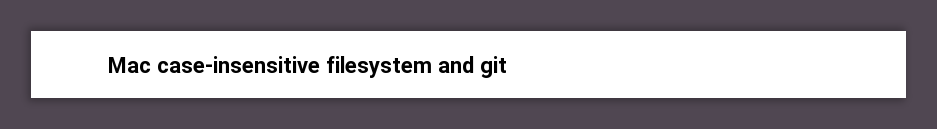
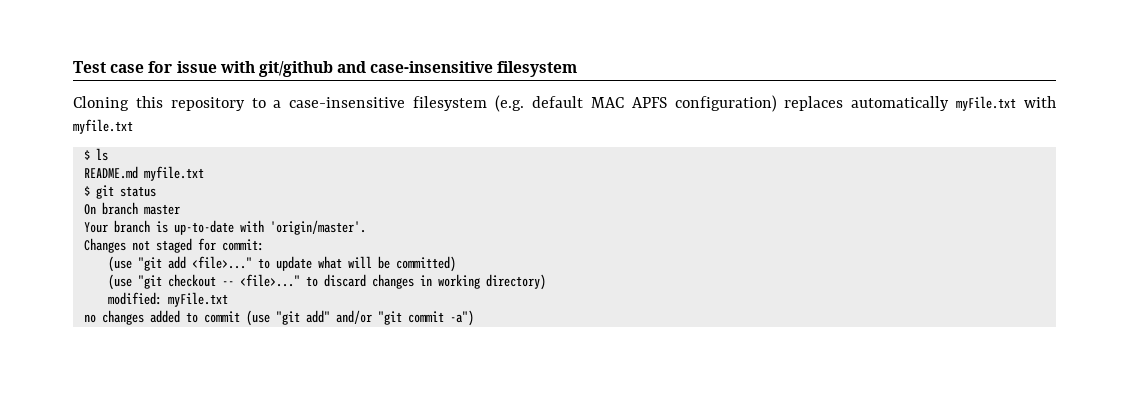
[108,56,507,78] Mac case-insensitive filesystem and git -> [73,61,578,77] [73,95,1056,112] [73,119,133,134] [83,148,108,161] [83,166,204,181] [83,185,156,199] [83,202,180,215] [83,220,366,235] [83,238,264,253] [107,256,456,272] [107,274,546,290] [107,292,228,307] [83,310,474,326] Test case for issue with git/github and case-insensitive filesystem // Cloning this repository to a case-insensitive filesystem (e.g. default MAC APFS configuration) replaces automatically myFile.txt with myfile.txt // $ ls // README.md myfile.txt // $ git status // On branch master // Your branch is up-to-date with 'origin/master'. // Changes not staged for commit: // (use "git add <file>..." to update what will be committed) // (use "git checkout -- <file>..." to discard changes in working directory) // modified: myFile.txt // no changes added to commit (use "git add" and/or "git commit -a")

